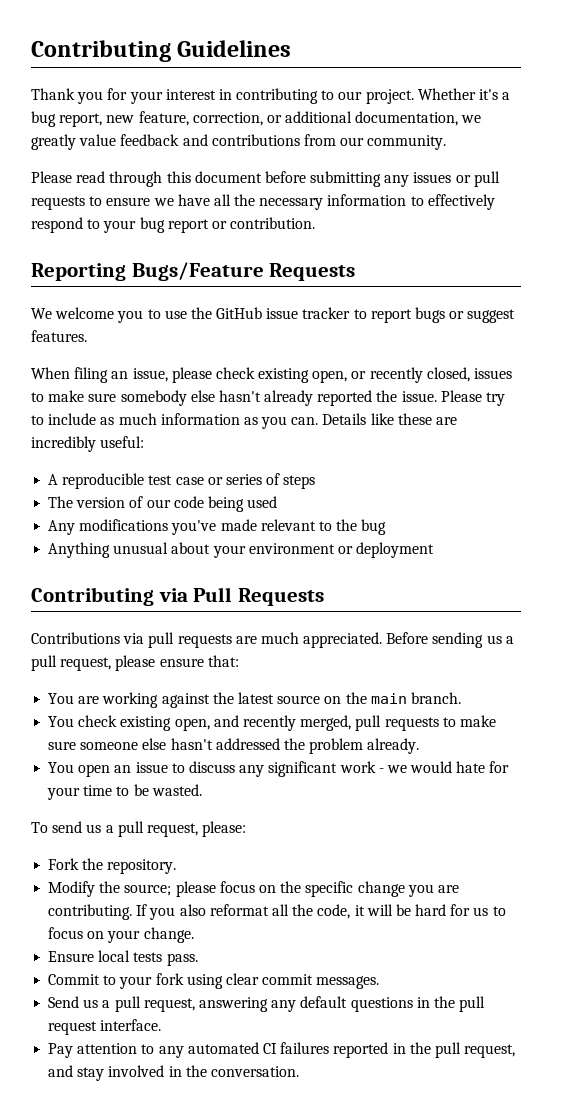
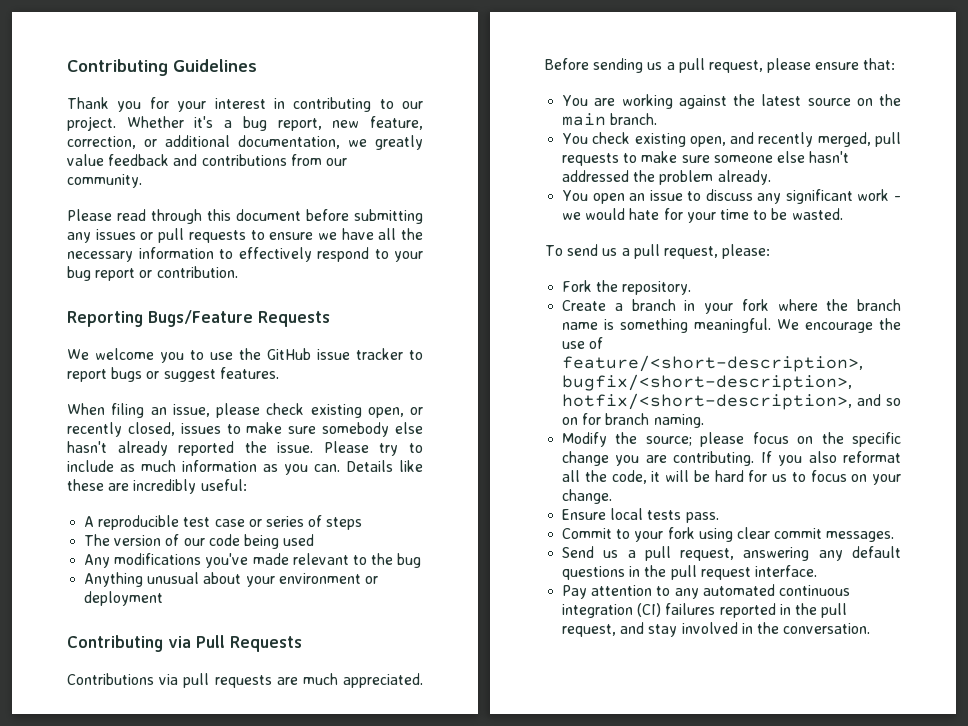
(177, 866) none -> [562,299,901,314] [562,318,901,333] [562,337,604,349] [562,355,864,372] [562,374,853,391] [562,393,901,410] [562,413,704,428] // Create a branch in your fork where the branch name is something meaningful. We encourage the use of feature/<short-description>, bugfix/<short-description>, hotfix/<short-description>, and so on for branch naming.
[262,1043,277,1054] CI -> [778,585,850,596] [562,603,662,618] continuous integration (CI)

